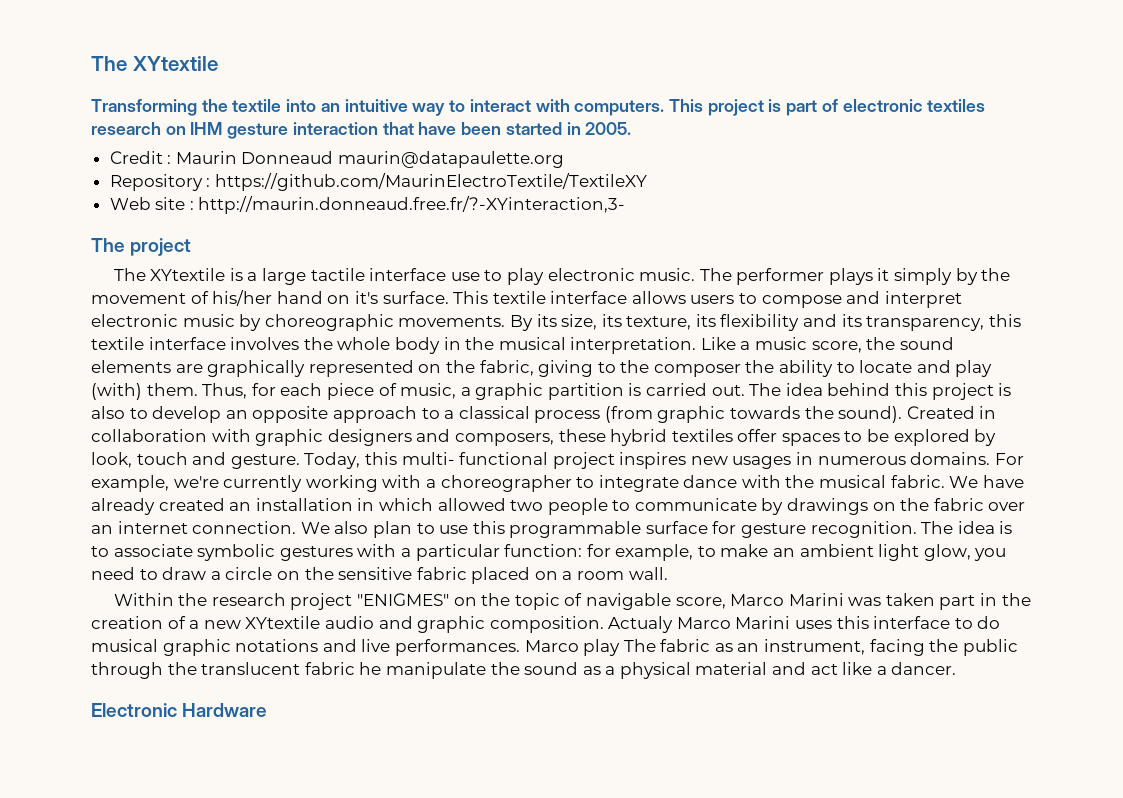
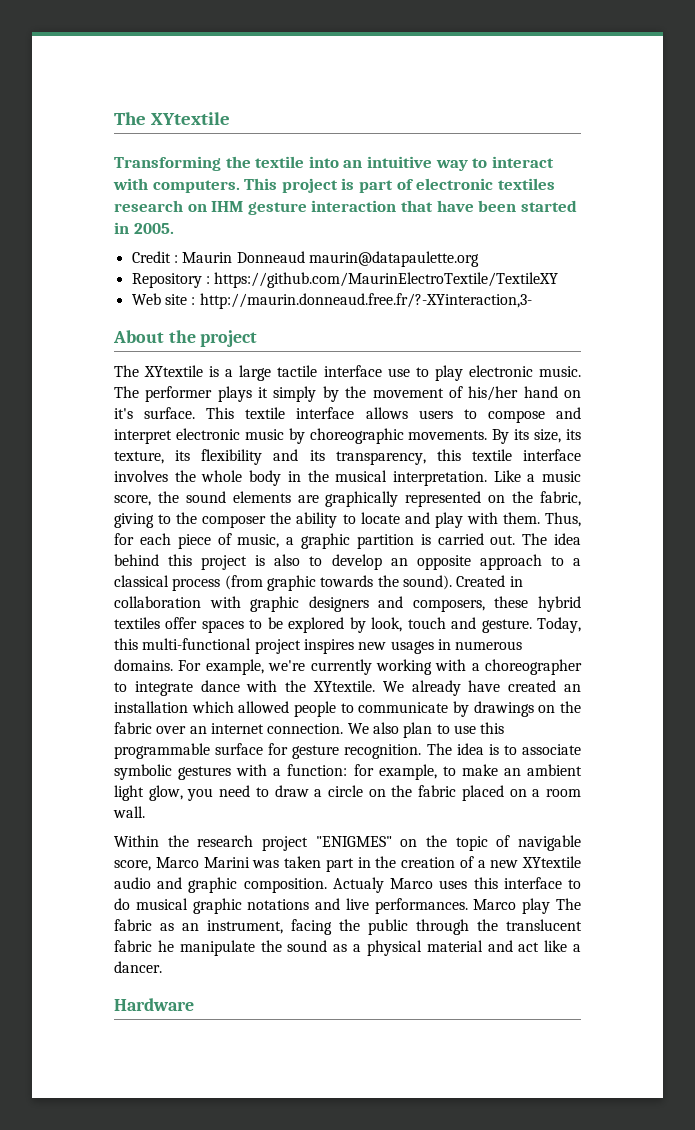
[91,238,125,252] The -> [113,330,196,343] About the
[91,383,142,400] (with) -> [466,512,498,524] with
[401,452,549,465] multi- functional -> [142,638,252,650] multi-functional
[819,475,1024,488] [91,498,155,515] musical fabric. We have already -> [313,680,501,696] XYtextile. We already have
[357,498,375,511] in -> (188, 707) none
[510,500,544,511] two -> (290, 707) none
[415,544,500,561] particular -> (282, 772) none
[338,567,413,580] sensitive -> (413, 791) none
[735,616,791,629] Marini -> (434, 883) none
[91,703,177,717] Electronic -> (162, 967) none

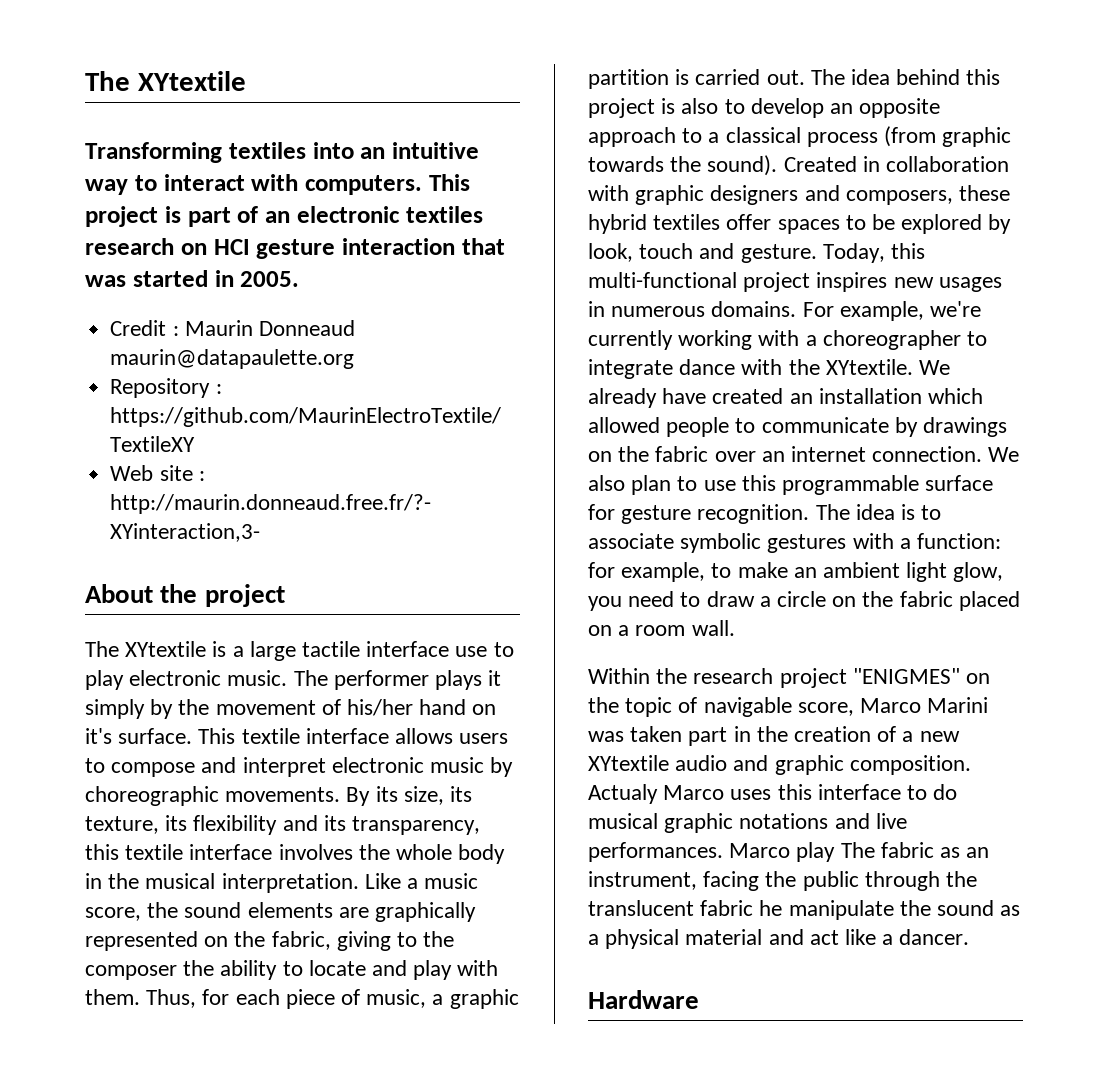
[225,156,305,168] the textile -> [228,142,306,159] textiles
(414, 184) none -> [265,211,290,223] an
[211,201,244,212] IHM -> [213,239,250,255] HCI
[436,200,517,212] have been -> [85,275,126,287] was

